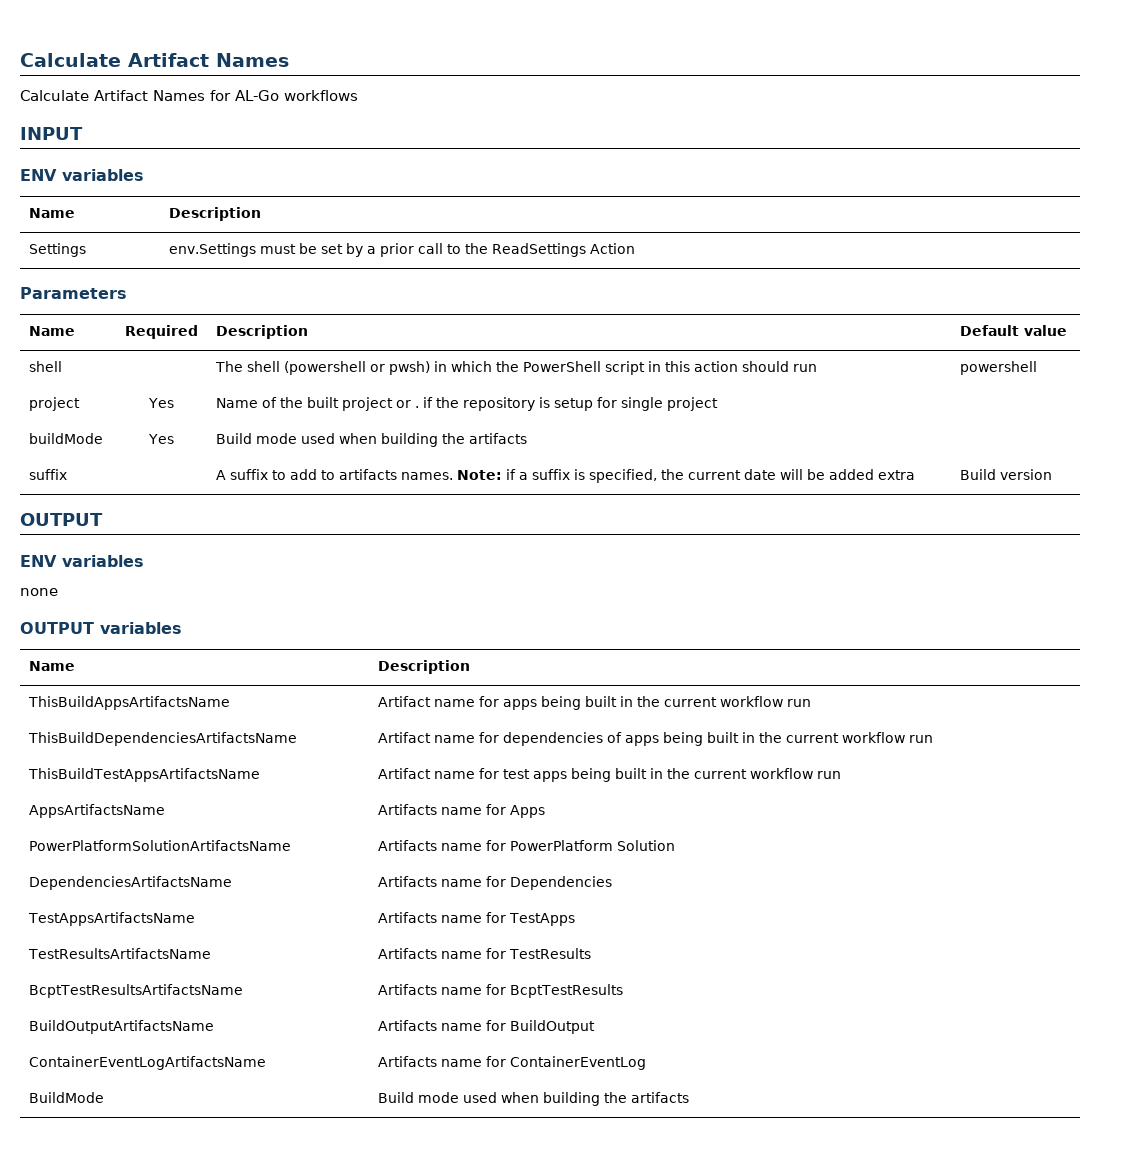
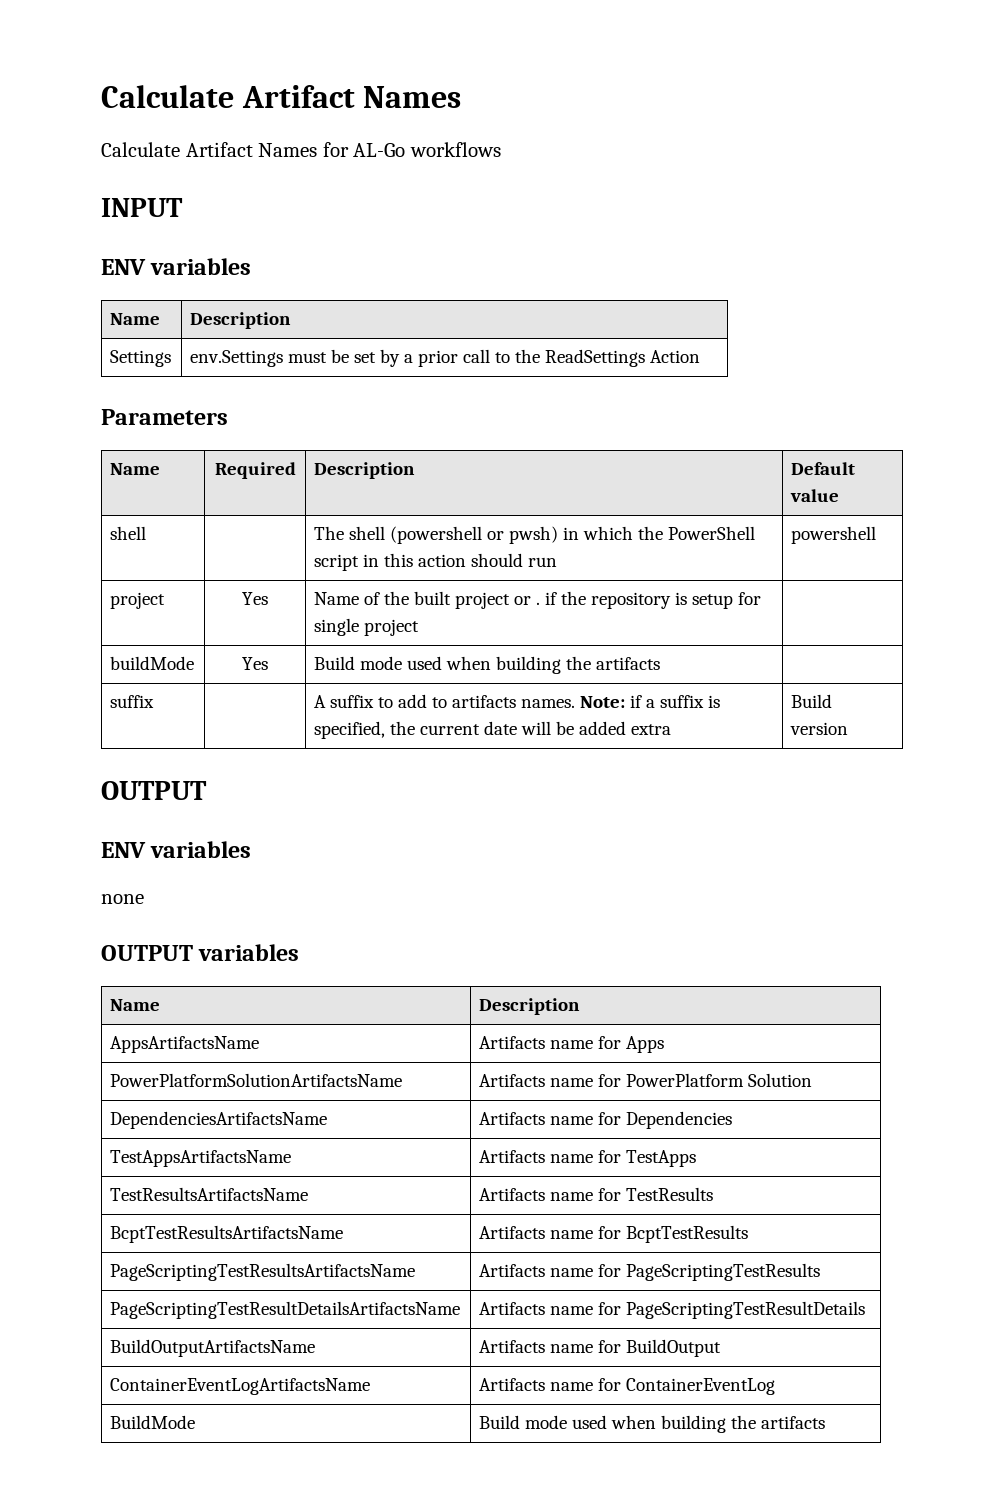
[27,696,230,710] [377,696,811,710] [27,732,297,746] [377,732,933,746] [27,768,260,782] [377,768,841,782] // ThisBuildAppsArtifactsName | Artifact name for apps being built in the current workflow run // ThisBuildDependenciesArtifactsName | Artifact name for dependencies of apps being built in the current workflow run // ThisBuildTestAppsArtifactsName | Artifact name for test apps being built in the current workflow run -> (581, 1006) none
(623, 991) none -> [110,1263,416,1281] [479,1263,821,1281] [110,1301,461,1319] [479,1301,866,1319] // PageScriptingTestResultsArtifactsName | Artifacts name for PageScriptingTestResults // PageScriptingTestResultDetailsArtifactsName | Artifacts name for PageScriptingTestResultDetails

